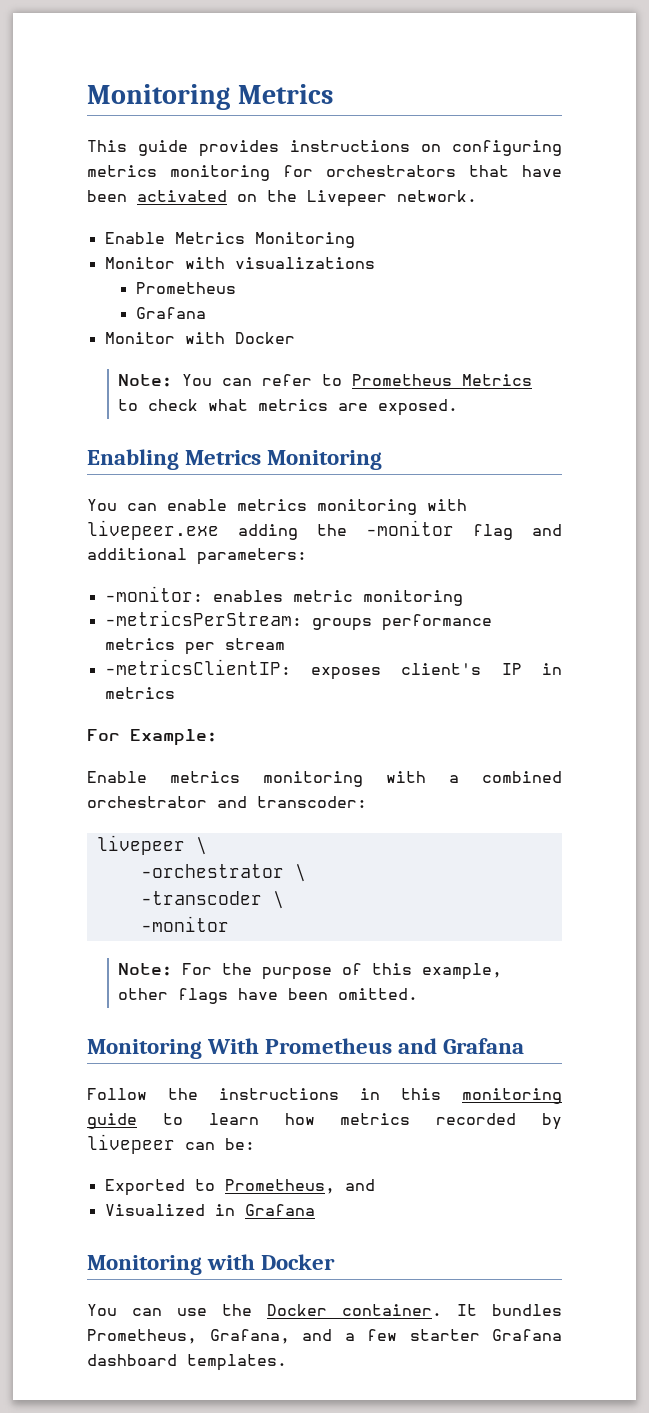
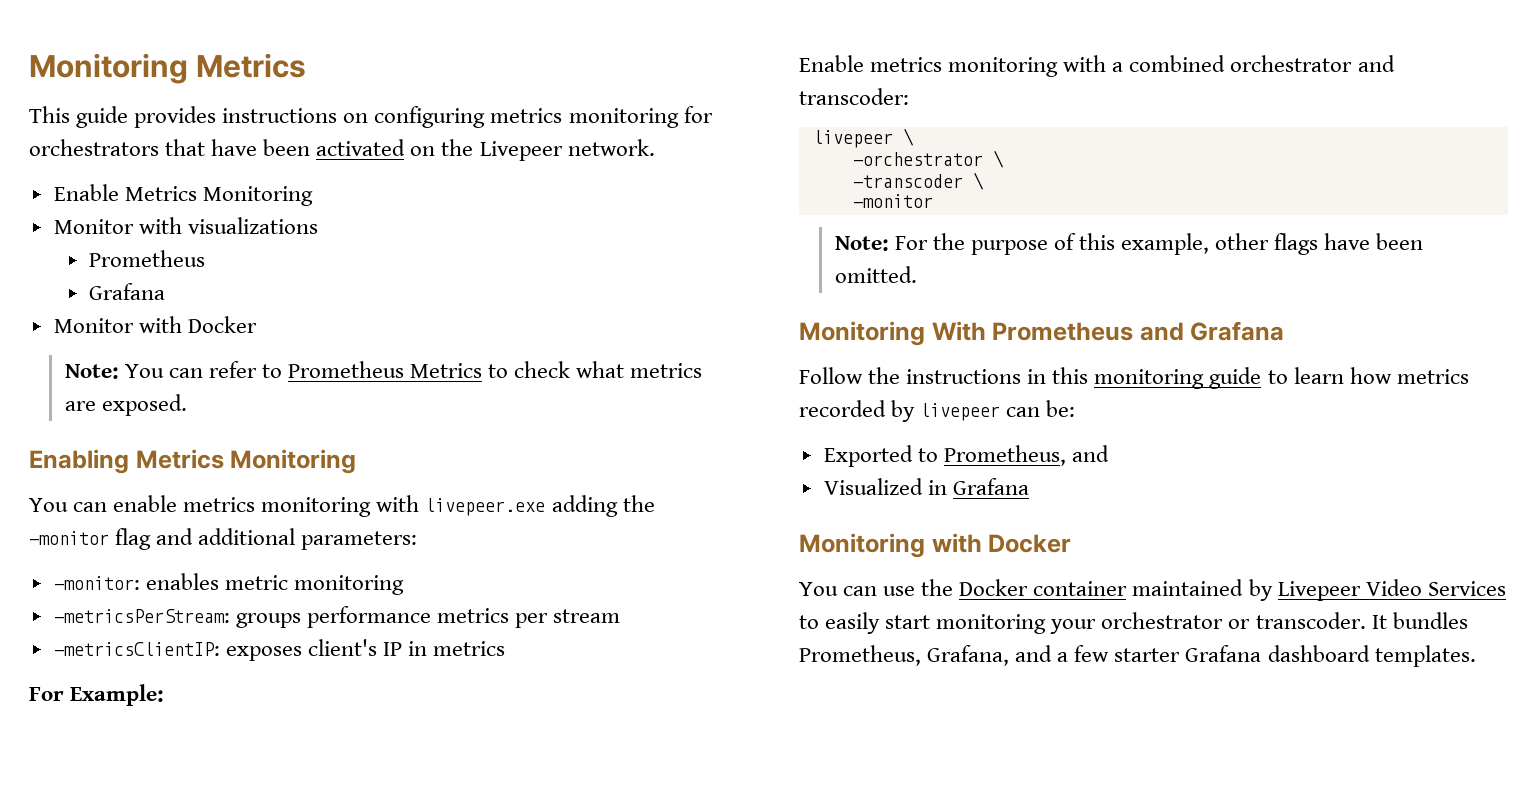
[342,1304,442,1316] container. -> [1033,579,1506,601] [799,612,1366,634] container maintained by Livepeer Video Services to easily start monitoring your orchestrator or transcoder.

